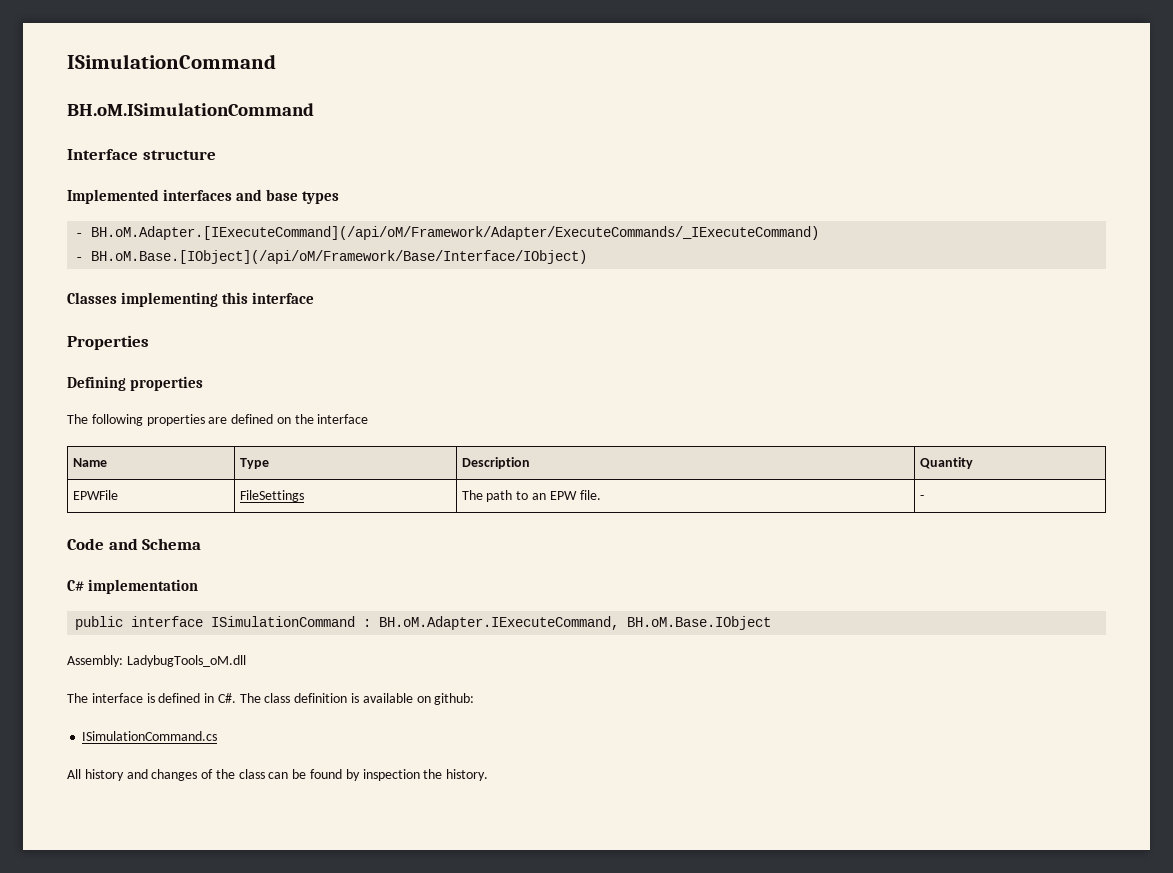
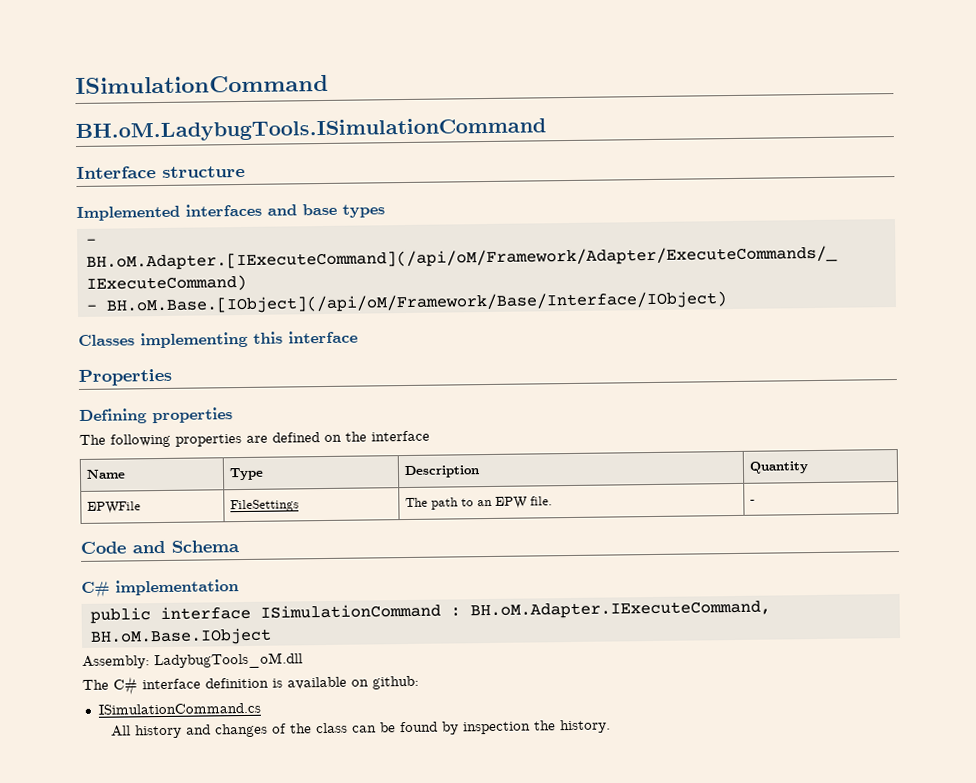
[67,103,314,116] BH.oM.ISimulationCommand -> [75,117,546,143] BH.oM.LadybugTools.ISimulationCommand
[91,693,291,703] interface is defined in C#. The class -> [113,676,201,696] C# interface

